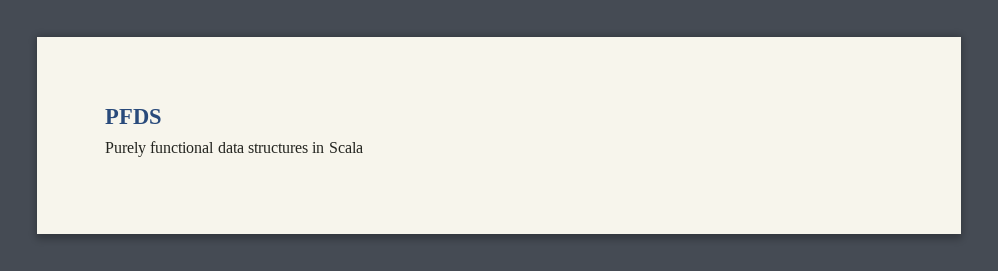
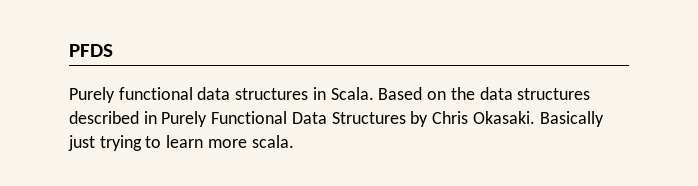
[328,142,363,153] Scala -> [330,87,591,100] [69,111,604,127] [68,135,294,151] Scala. Based on the data structures described in Purely Functional Data Structures by Chris Okasaki. Basically just trying to learn more scala.

